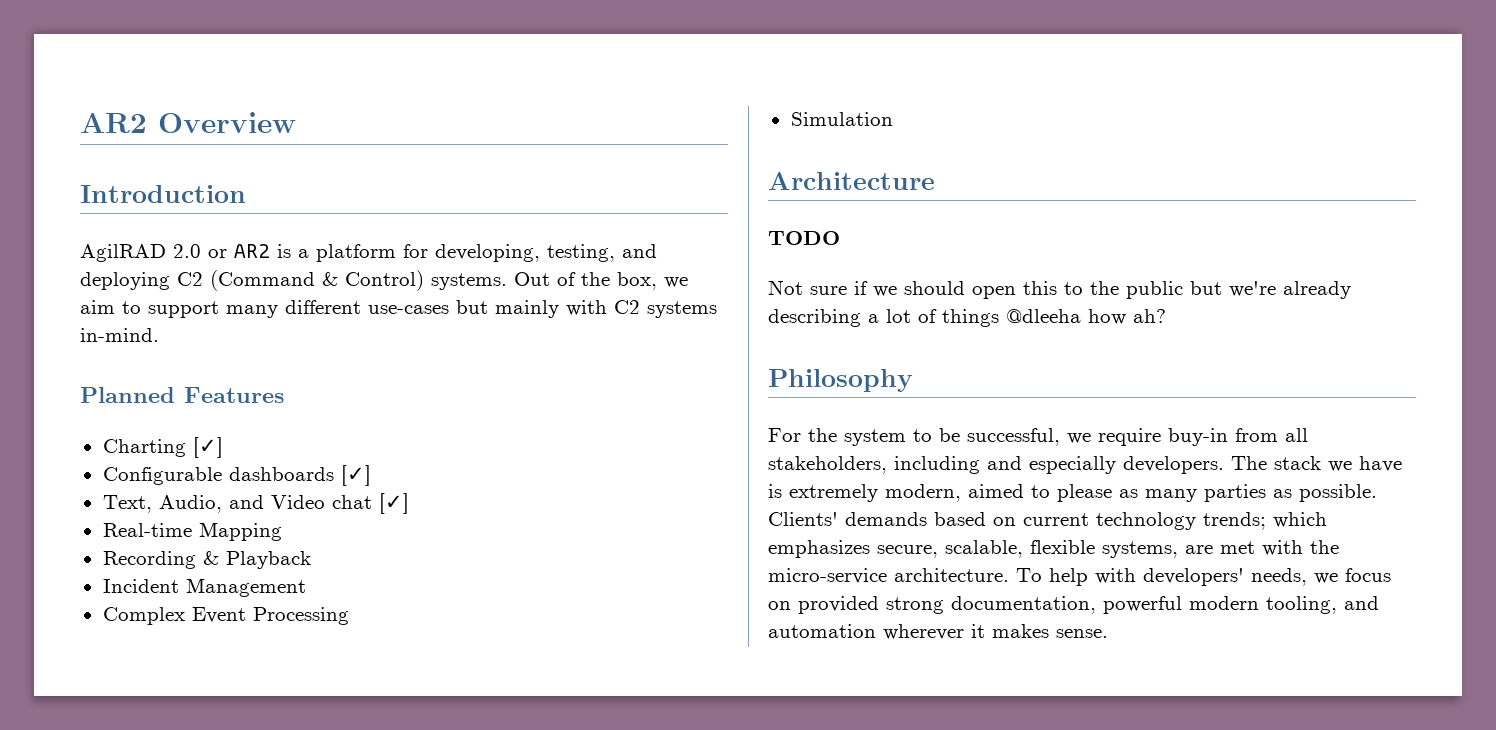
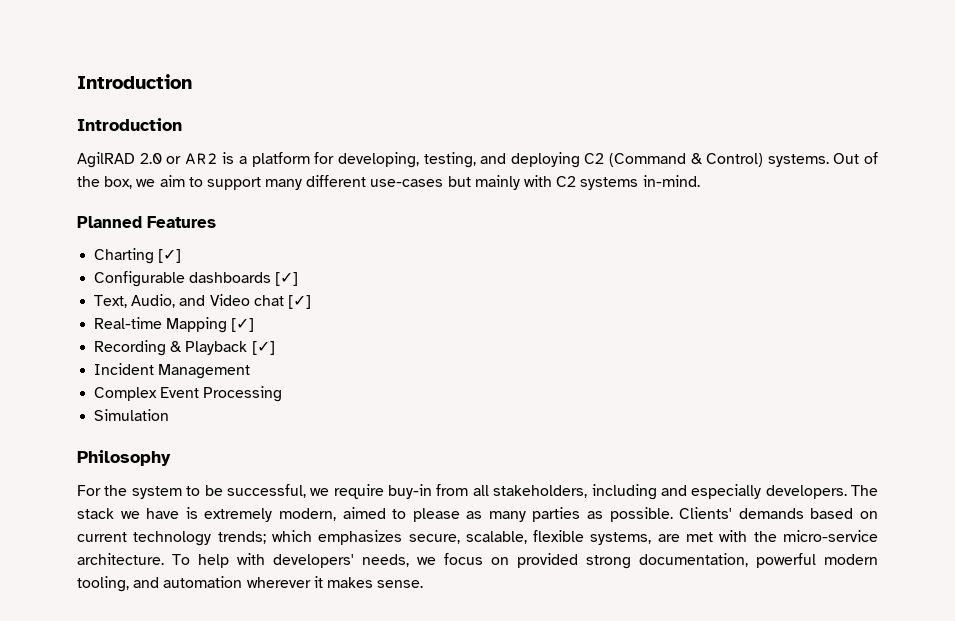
[80,112,296,133] AR2 Overview -> [77,74,192,89] Introduction
(282, 531) none -> [231,318,255,332] [✓]
(311, 560) none -> [251,341,275,355] [✓]
[768,172,935,190] [768,231,840,245] [768,280,1351,299] [768,309,1166,327] // Architecture // TODO // Not sure if we should open this to the public but we're already describing a lot of things @dleeha how ah? -> (170, 415) none

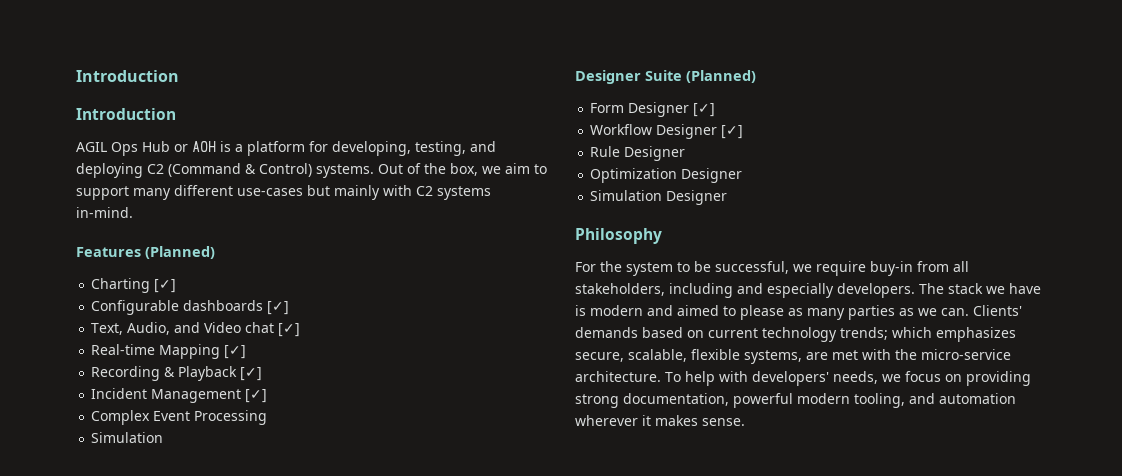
[77,152,218,168] AgilRAD 2.0 or AR2 -> [76,141,216,156] AGIL Ops Hub or AOH
[77,216,142,228] Planned -> (133, 212) none
(216, 222) none -> [145,246,215,259] (Planned)
(251, 371) none -> [245,389,268,403] [✓]
(170, 415) none -> [575,70,756,84] [590,102,716,117] [590,124,744,139] [590,146,686,161] [590,168,743,183] [590,190,728,205] // Designer Suite (Planned) // Form Designer [✓] // Workflow Designer [✓] // Rule Designer // Optimization Designer // Simulation Designer
[204,508,336,522] extremely modern, -> [590,305,673,316] modern and
[609,507,673,522] possible. -> [918,308,969,316] we can.
[517,553,578,568] provided -> [966,371,1031,386] providing

